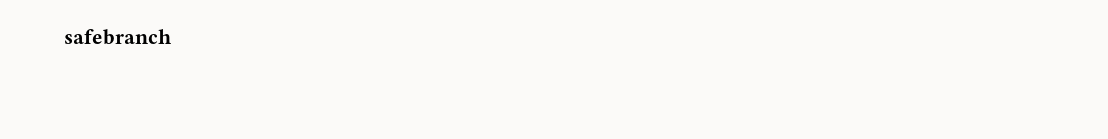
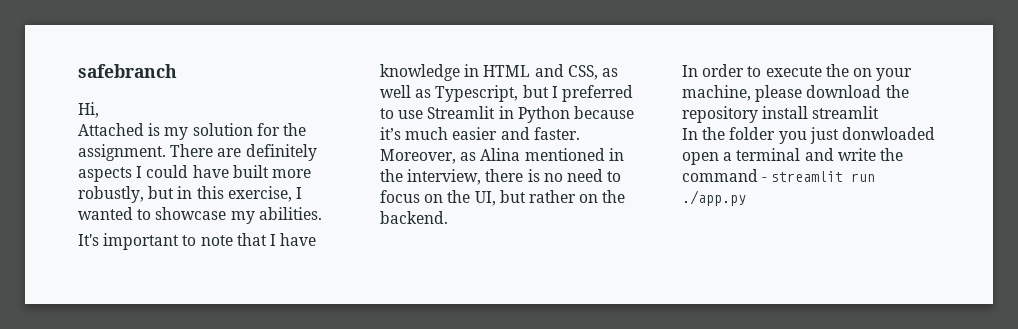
(172, 37) none -> [78,102,99,118] [78,123,306,140] [78,144,317,161] [78,165,311,182] [78,186,302,203] [78,207,322,224] [78,233,317,250] [380,64,618,81] [380,85,633,102] [380,106,634,123] [380,127,580,140] [380,148,624,164] [380,169,622,185] [380,190,626,206] [380,211,448,224] [682,64,913,81] [682,85,909,102] [682,106,880,123] [682,127,935,144] [682,148,903,165] [682,169,876,182] [682,190,746,206] // Hi, // Attached is my solution for the assignment. There are definitely aspects I could have built more robustly, but in this exercise, I wanted to showcase my abilities. // It's important to note that I have knowledge in HTML and CSS, as well as Typescript, but I preferred to use Streamlit in Python because it’s much easier and faster. Moreover, as Alina mentioned in the interview, there is no need to focus on the UI, but rather on the backend. // In order to execute the on your machine, please download the repository install streamlit // In the folder you just donwloaded open a terminal and write the command - streamlit run ./app.py

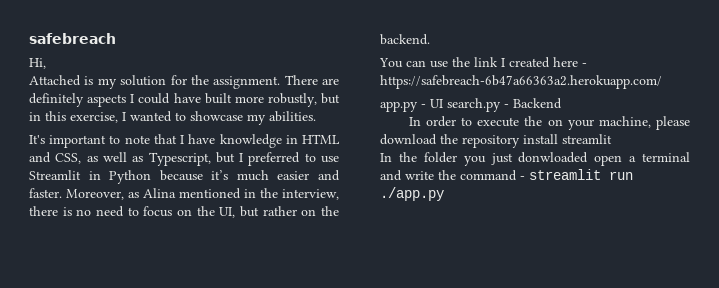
[78,64,177,78] safebranch -> [29,33,116,44] safebreach
(448, 217) none -> [379,57,587,68] [380,75,662,89] [380,98,562,112] // You can use the link I created here - https://safebreach-6b47a66363a2.herokuapp.com/ // app.py - UI search.py - Backend

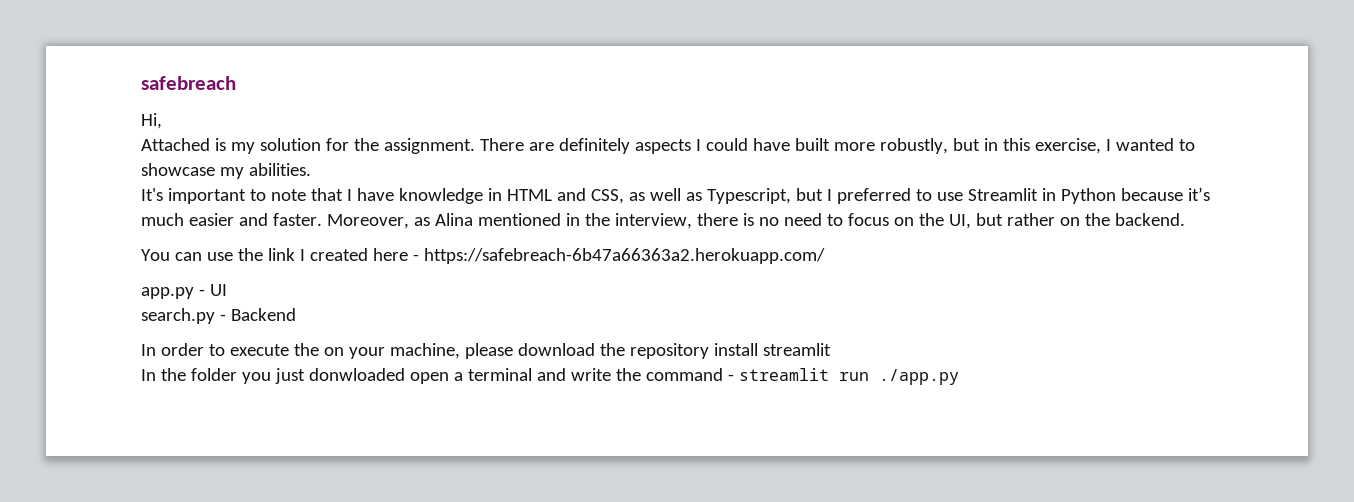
(443, 103) none -> (227, 290) //

